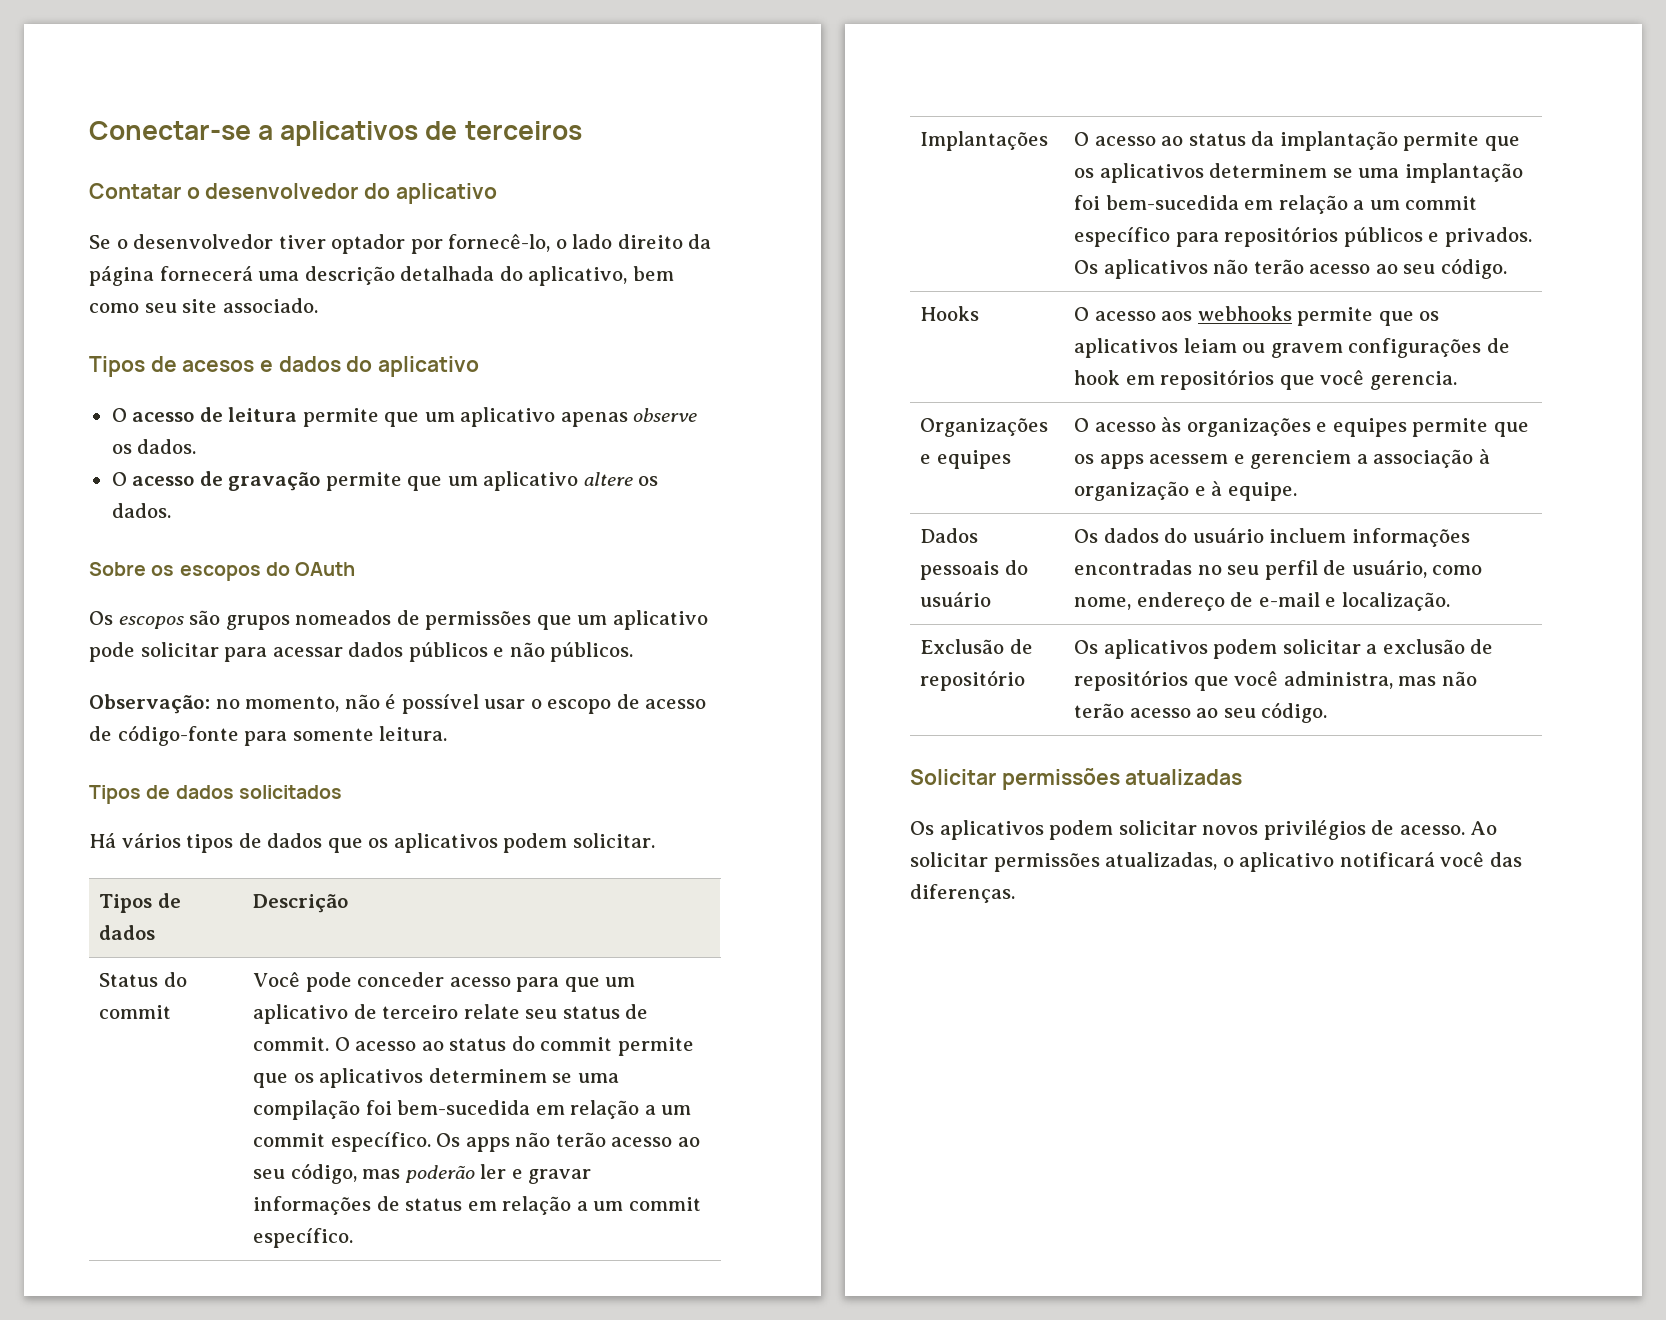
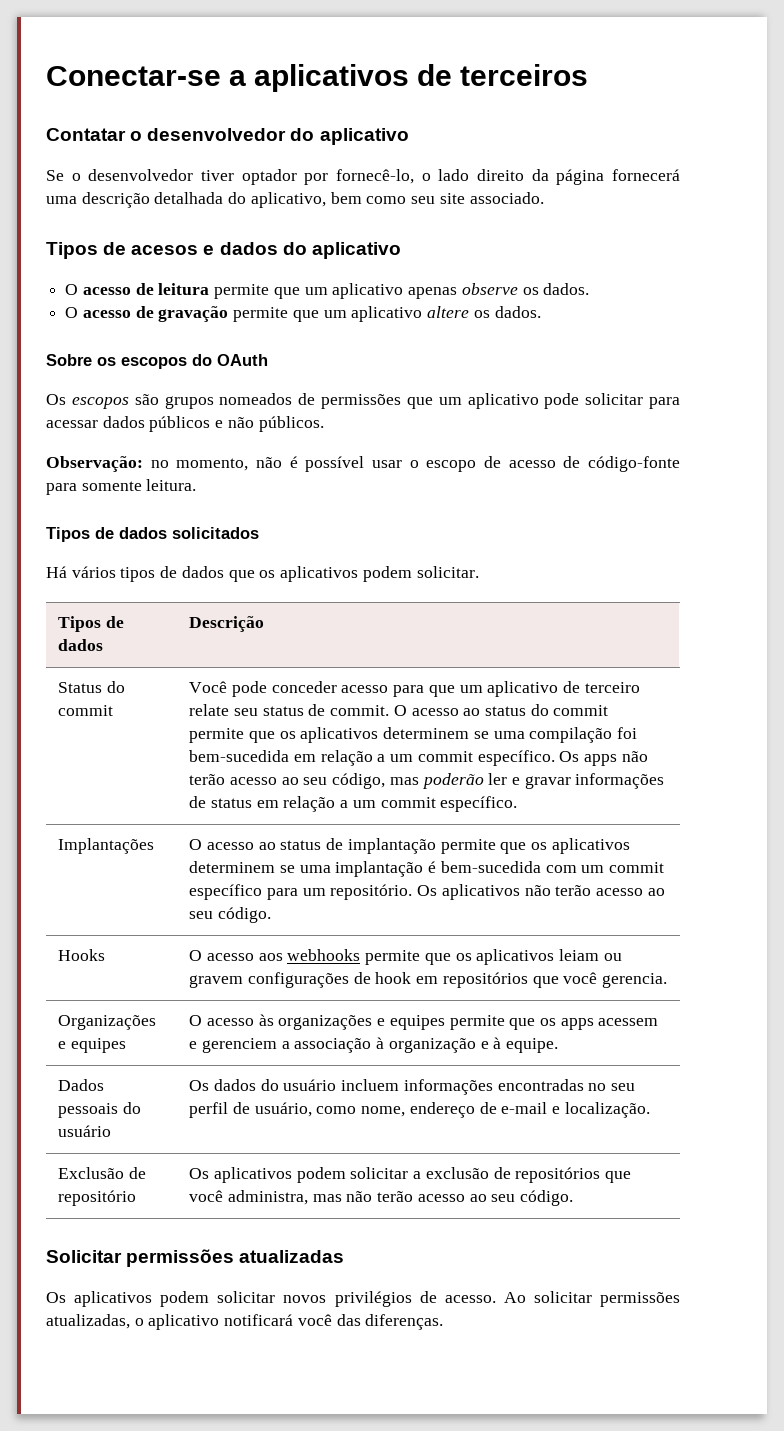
[1251,131,1275,146] da -> [326,838,344,850] de
[1074,195,1478,214] [1074,226,1532,247] foi bem-sucedida em relação a um commit específico para repositórios públicos e privados. -> [428,861,665,873] [189,884,413,900] é bem-sucedida com um commit específico para um repositório.

